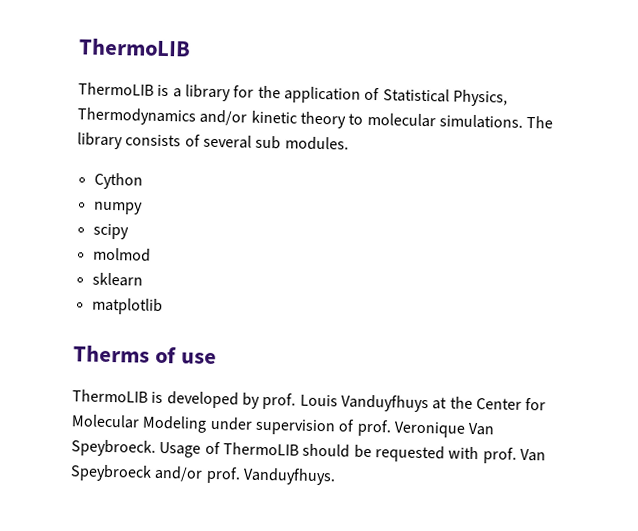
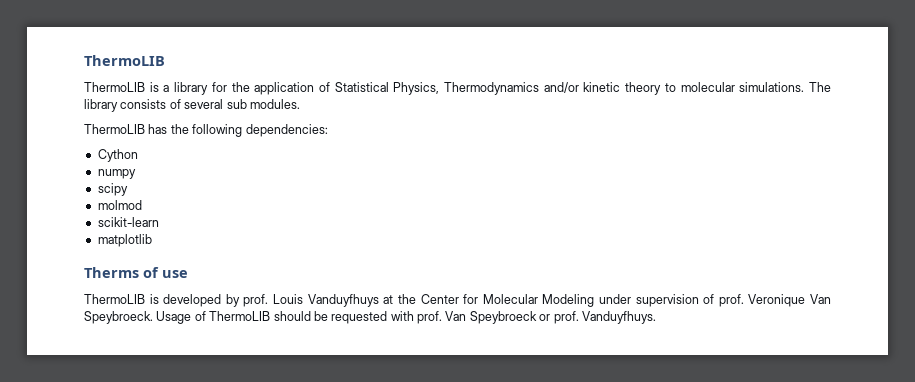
(349, 143) none -> [84,124,328,137] // ThermoLIB has the following dependencies:
[91,272,143,287] sklearn -> [97,217,159,227] scikit-learn
[154,465,204,482] and/or -> [539,314,551,321] or

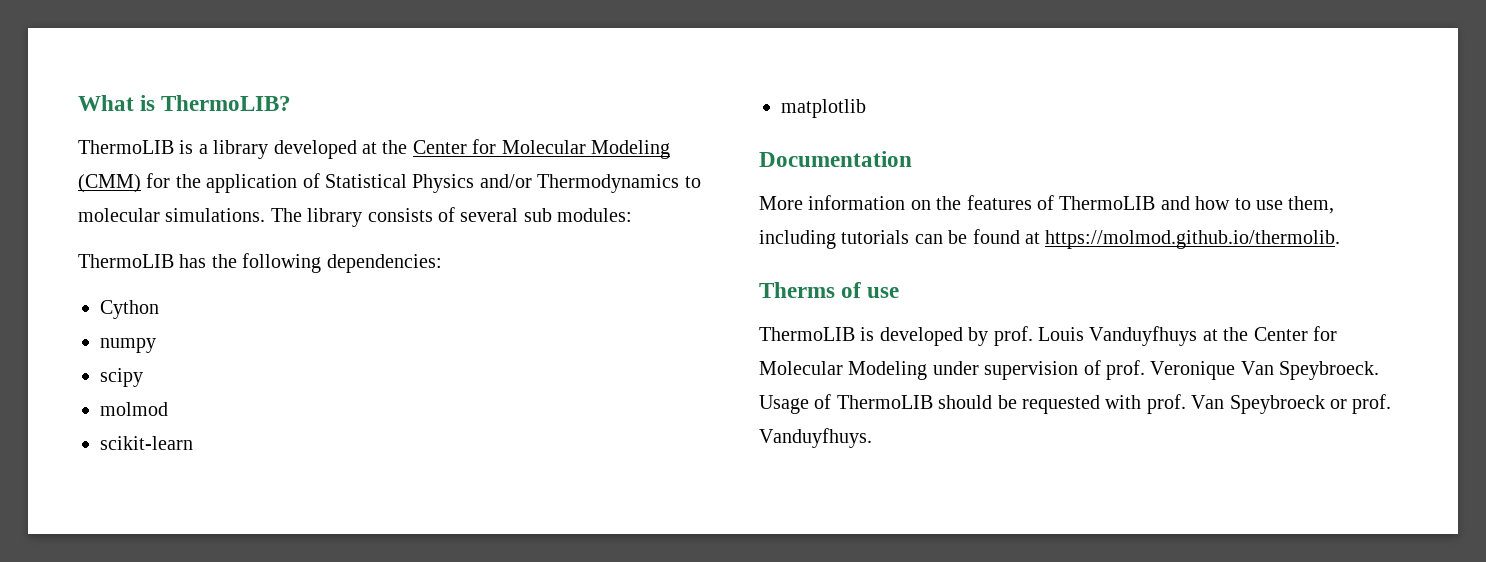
[84,55,165,66] ThermoLIB -> [78,95,292,111] What is ThermoLIB?
(209, 88) none -> [273,139,670,159] [78,174,141,193] developed at the Center for Molecular Modeling (CMM)
[393,82,662,95] Physics, Thermodynamics and/or kinetic theory -> [412,174,680,193] Physics and/or Thermodynamics
[249,99,300,109] modules. -> [557,208,633,222] modules:
(152, 240) none -> [759,151,912,167] [759,195,1335,214] [759,229,1341,249] // Documentation // More information on the features of ThermoLIB and how to use them, including tutorials can be found at https://molmod.github.io/thermolib.

